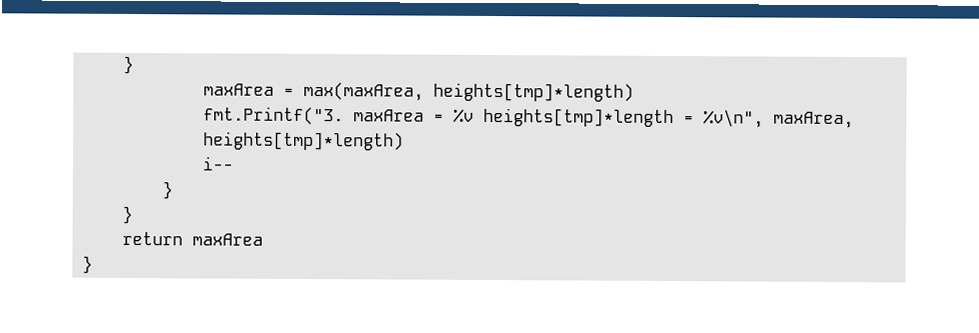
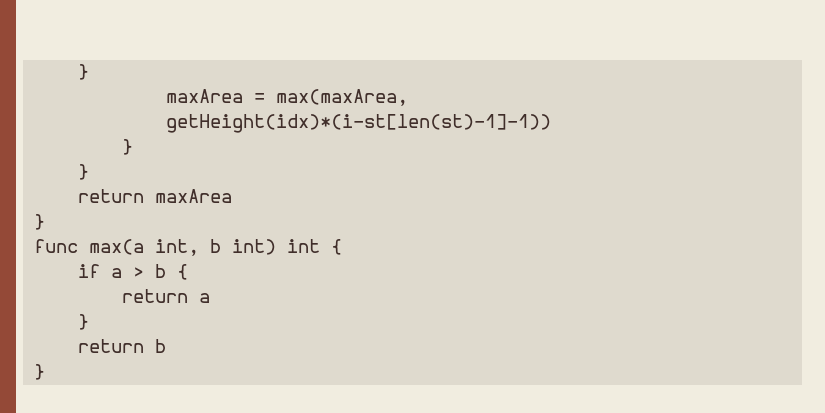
[432,82,634,102] [202,106,854,129] [202,131,404,151] [201,156,234,171] heights[tmp]*length) // fmt.Printf("3. maxArea = %v heights[tmp]*length = %v\n", maxArea, heights[tmp]*length) // i-- -> [166,114,552,133] getHeight(idx)*(i-st[len(st)-1]-1))
(93, 264) none -> [34,239,343,256] [78,264,189,280] [122,289,211,303] [78,314,90,330] [78,339,167,353] [34,364,46,380] // func max(a int, b int) int { // if a > b { // return a // } // return b // }

